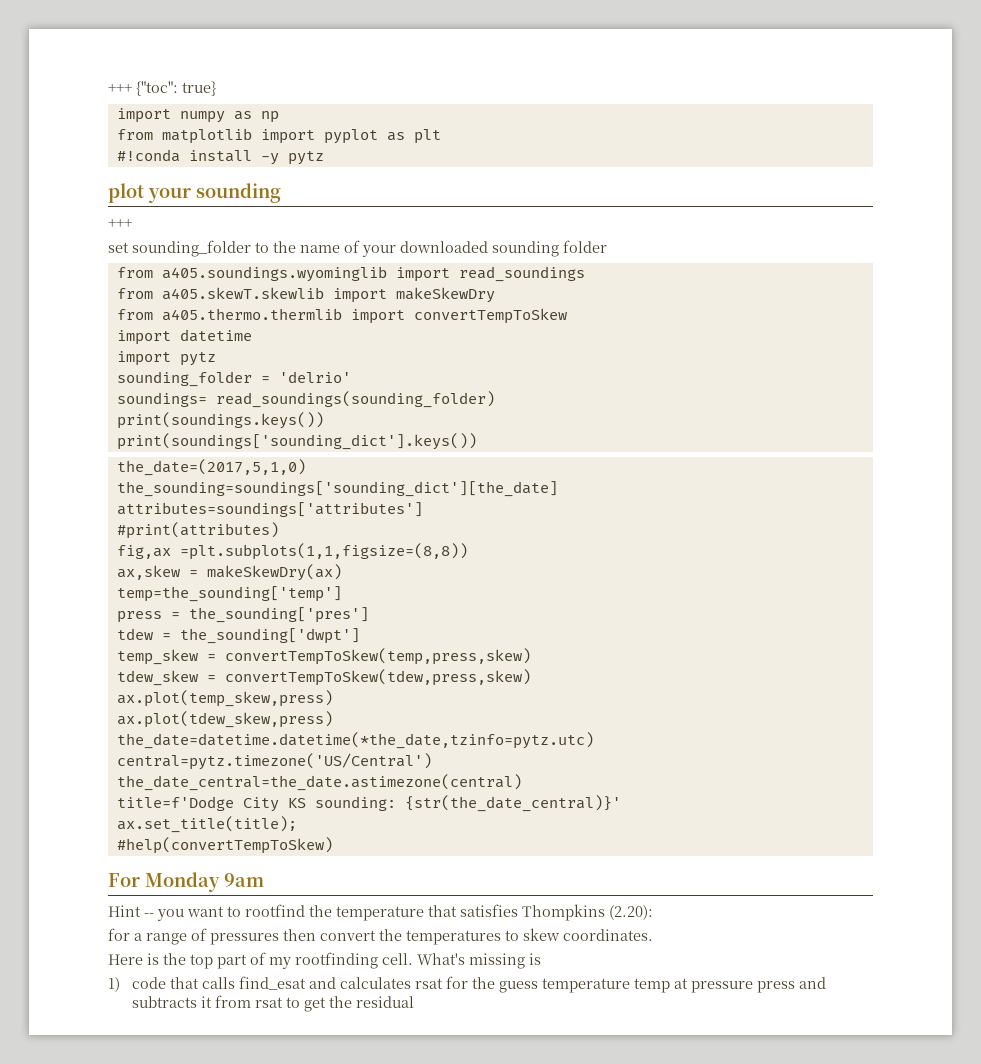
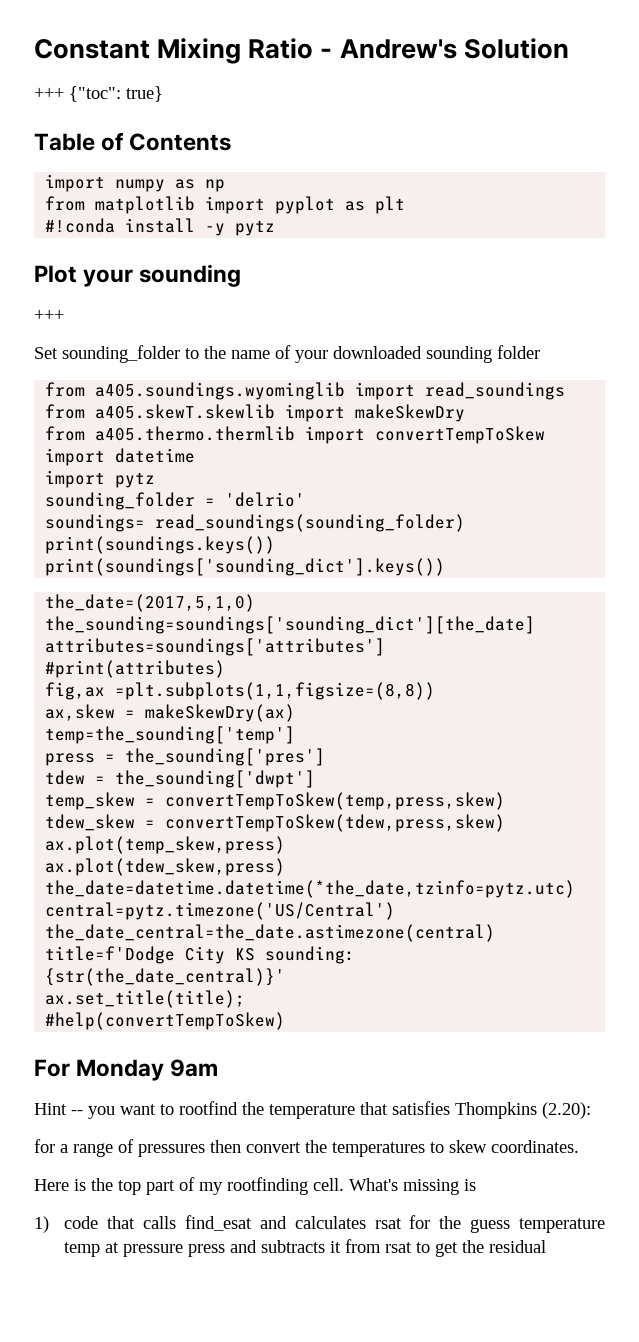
(108, 88) none -> [34,38,569,64] Constant Mixing Ratio - Andrew's Solution //
(216, 88) none -> [34,132,232,151] // Table of Contents
[108,183,144,203] plot -> [34,265,77,283] Plot
[108,242,129,253] set -> [34,347,58,359] Set

